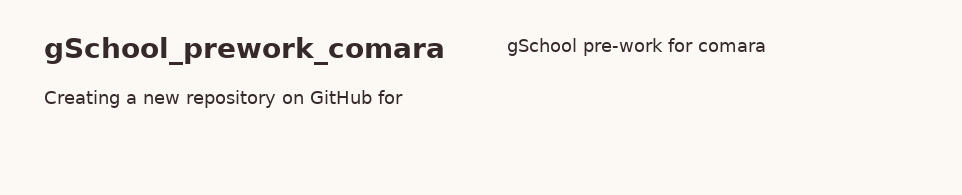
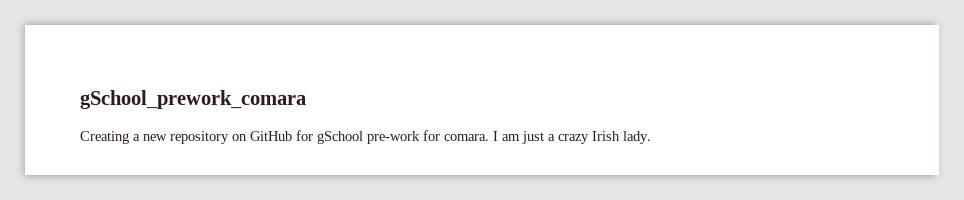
[698,42,766,52] comara -> [444,131,651,144] comara. I am just a crazy Irish lady.

